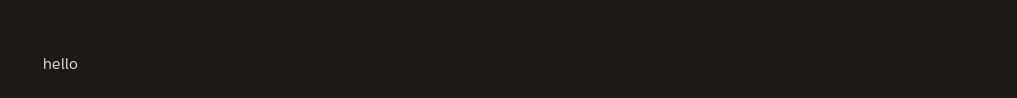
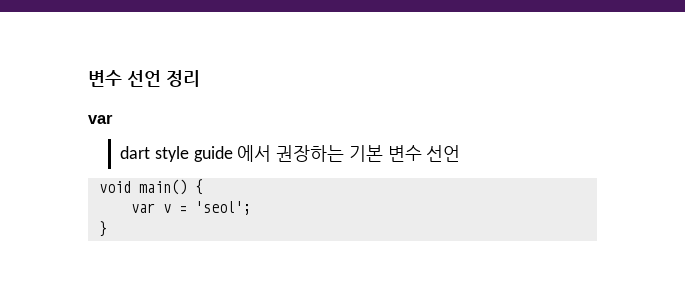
[43,58,78,70] hello -> [88,70,200,87] [88,114,113,124] [120,145,461,162] [98,179,203,195] [130,201,251,215] [98,221,107,237] 변수 선언 정리 // var // dart style guide 에서 권장하는 기본 변수 선언 // void main() { // var v = 'seol'; // }

